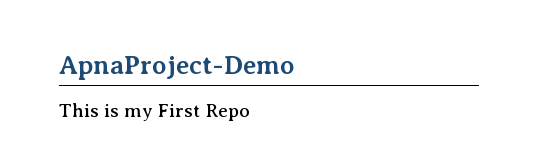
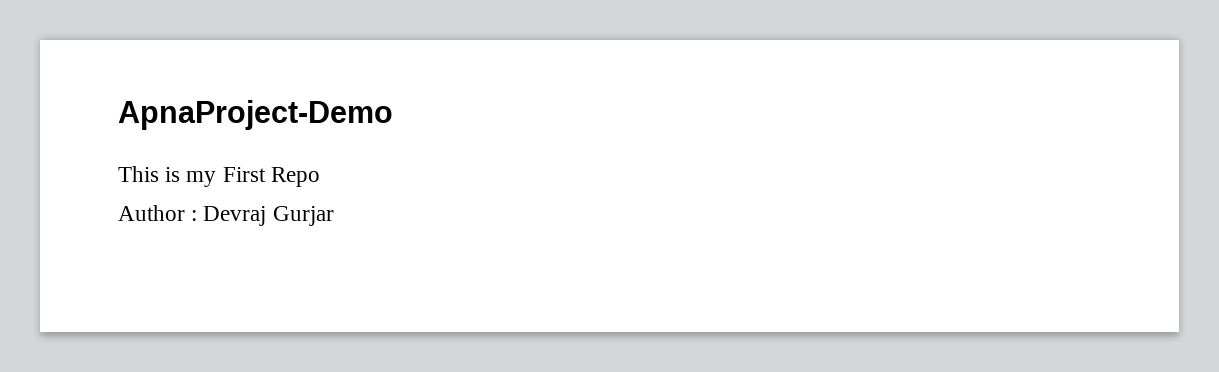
(250, 112) none -> [118,205,334,226] // Author : Devraj Gurjar

